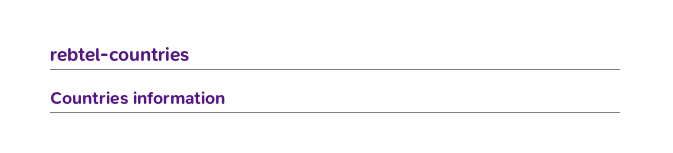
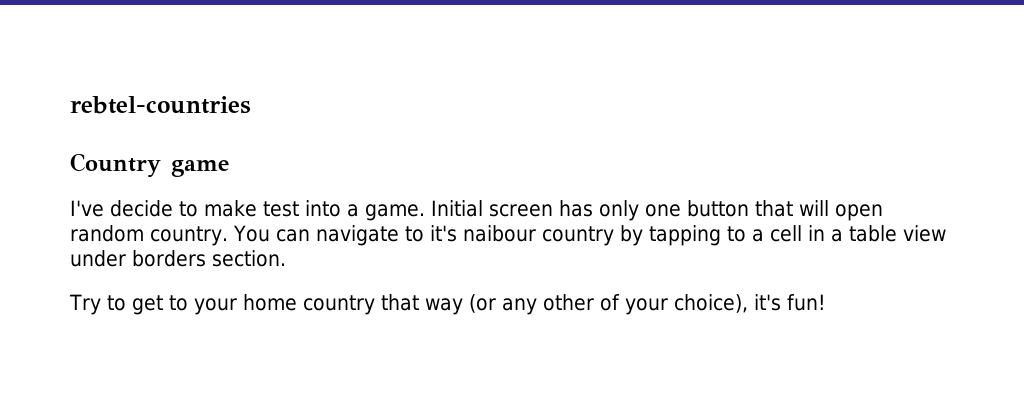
[50,91,225,105] Countries information -> [70,153,229,178] [70,200,883,221] [70,225,946,246] [70,250,286,267] [69,294,826,315] Country game // I've decide to make test into a game. Initial screen has only one button that will open random country. You can navigate to it's naibour country by tapping to a cell in a table view under borders section. // Try to get to your home country that way (or any other of your choice), it's fun!

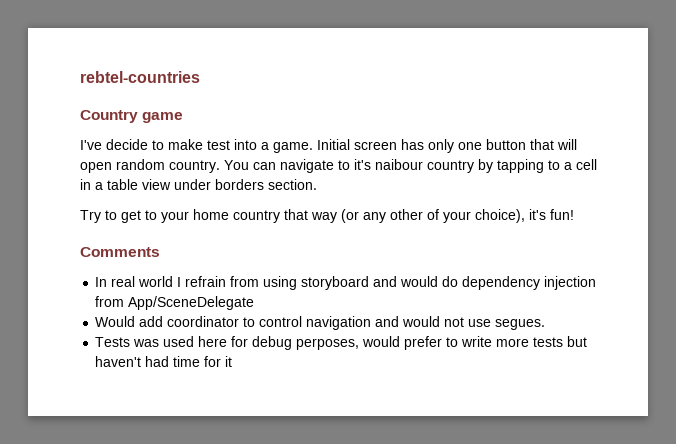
(826, 302) none -> [80,247,160,257] [95,276,597,290] [95,296,255,310] [95,316,546,330] [95,336,588,350] [95,356,233,367] // Comments // In real world I refrain from using storyboard and would do dependency injection from App/SceneDelegate // Would add coordinator to control navigation and would not use segues. // Tests was used here for debug perposes, would prefer to write more tests but haven't had time for it

